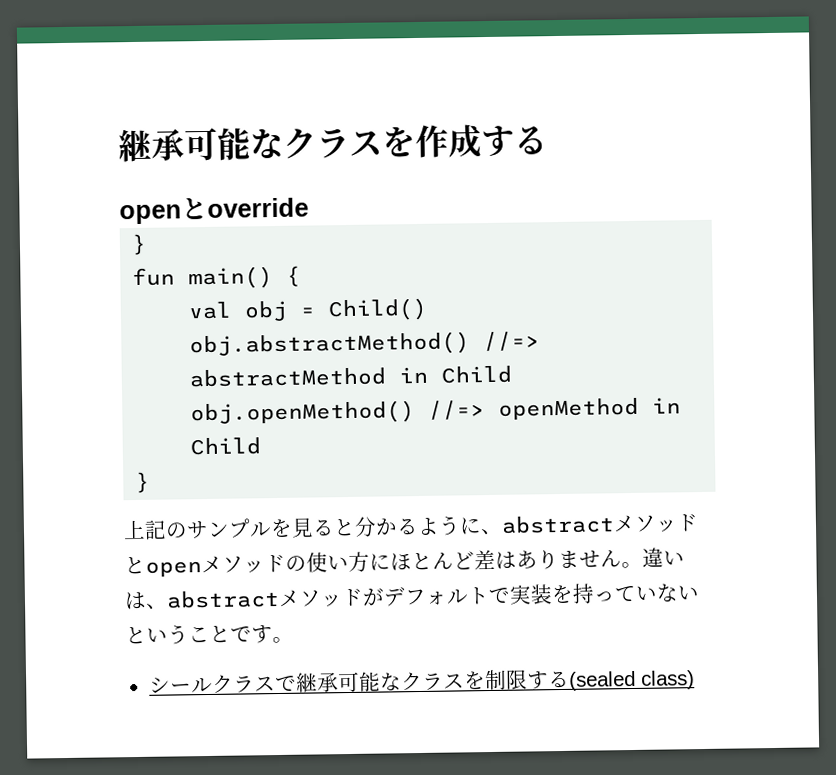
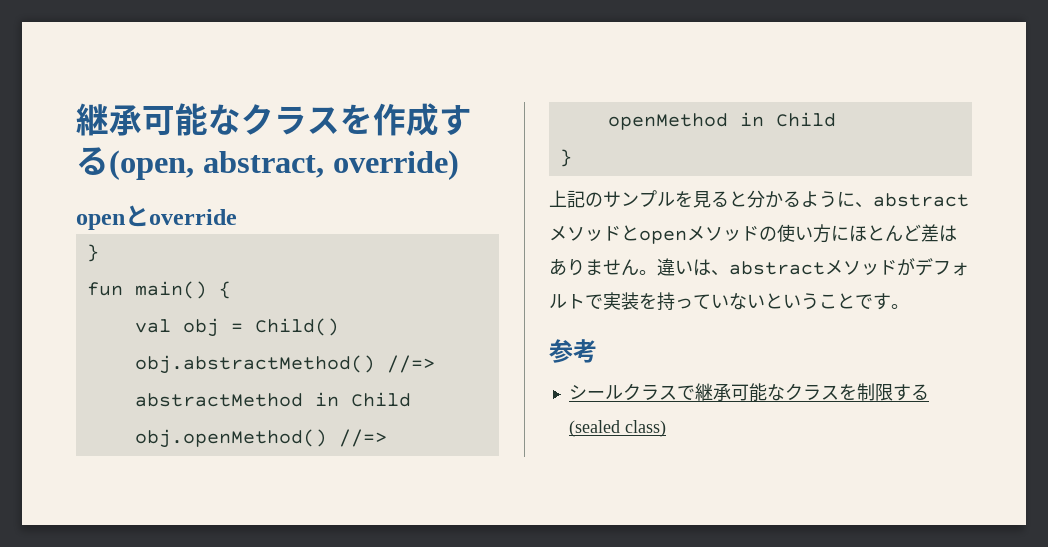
(548, 140) none -> [109,150,459,180] (open, abstract, override)
(294, 640) none -> [549,339,597,363] // 参考

